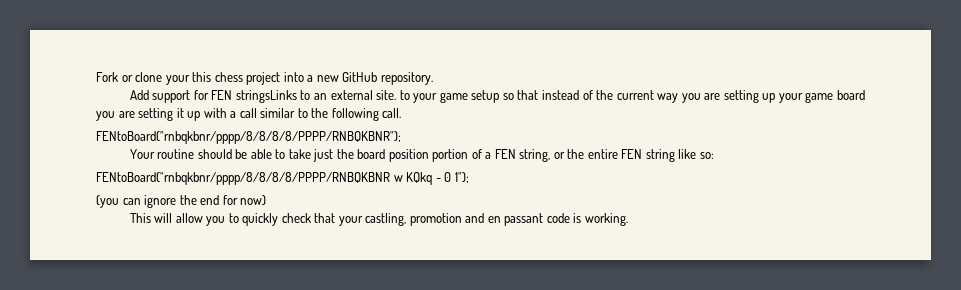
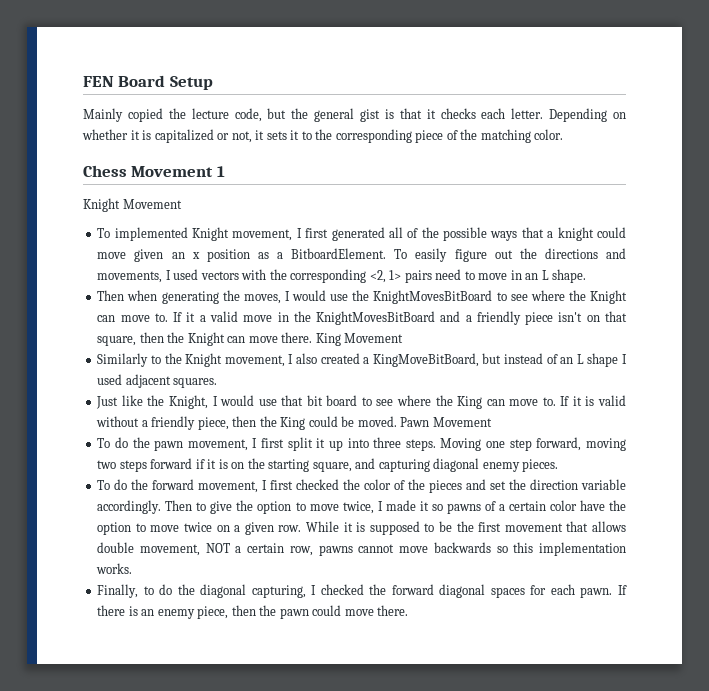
[96,72,433,85] [129,90,866,103] [96,108,402,121] [96,131,401,144] [129,149,714,162] [96,172,469,185] [96,195,267,208] [129,213,628,226] Fork or clone your this chess project into a new GitHub repository. // Add support for FEN stringsLinks to an external site. to your game setup so that instead of the current way you are setting up your game board you are setting it up with a call similar to the following call. // FENtoBoard("rnbqkbnr/pppp/8/8/8/8/PPPP/RNBQKBNR"); // Your routine should be able to take just the board position portion of a FEN string, or the entire FEN string like so: // FENtoBoard("rnbqkbnr/pppp/8/8/8/8/PPPP/RNBQKBNR w KQkq - 0 1"); // (you can ignore the end for now) // This will allow you to quickly check that your castling, promotion and en passant code is working. -> [83,75,213,90] [83,108,626,122] [82,129,564,143] [83,165,225,177] [83,198,182,212] [97,227,626,241] [97,248,626,262] [97,269,587,283] [97,290,627,304] [97,311,627,325] [97,332,404,346] [97,353,627,367] [97,374,218,388] [96,395,627,409] [96,416,492,430] [97,437,626,451] [97,458,559,472] [97,479,627,493] [97,500,627,514] [97,521,626,535] [97,542,627,556] [96,563,133,574] [97,584,627,598] [97,605,409,619] FEN Board Setup // Mainly copied the lecture code, but the general gist is that it checks each letter. Depending on whether it is capitalized or not, it sets it to the corresponding piece of the matching color. // Chess Movement 1 // Knight Movement // To implemented Knight movement, I first generated all of the possible ways that a knight could move given an x position as a BitboardElement. To easily figure out the directions and movements, I used vectors with the corresponding <2, 1> pairs need to move in an L shape. // Then when generating the moves, I would use the KnightMovesBitBoard to see where the Knight can move to. If it a valid move in the KnightMovesBitBoard and a friendly piece isn't on that square, then the Knight can move there. King Movement // Similarly to the Knight movement, I also created a KingMoveBitBoard, but instead of an L shape I used adjacent squares. // Just like the Knight, I would use that bit board to see where the King can move to. If it is valid without a friendly piece, then the King could be moved. Pawn Movement // To do the pawn movement, I first split it up into three steps. Moving one step forward, moving two steps forward if it is on the starting square, and capturing diagonal enemy pieces. // To do the forward movement, I first checked the color of the pieces and set the direction variable accordingly. Then to give the option to move twice, I made it so pawns of a certain color have the option to move twice on a given row. While it is supposed to be the first movement that allows double movement, NOT a certain row, pawns cannot move backwards so this implementation works. // Finally, to do the diagonal capturing, I checked the forward diagonal spaces for each pawn. If there is an enemy piece, then the pawn could move there.

